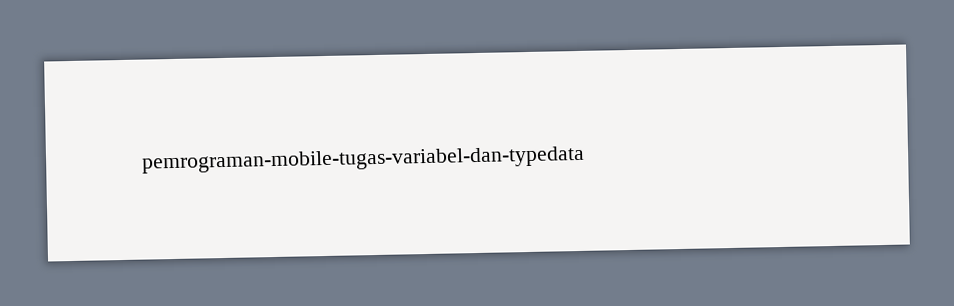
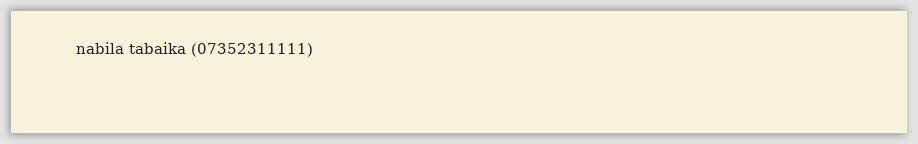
[141,145,585,174] pemrograman-mobile-tugas-variabel-dan-typedata -> [76,42,313,57] nabila tabaika (07352311111)

